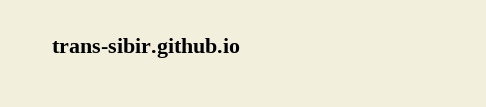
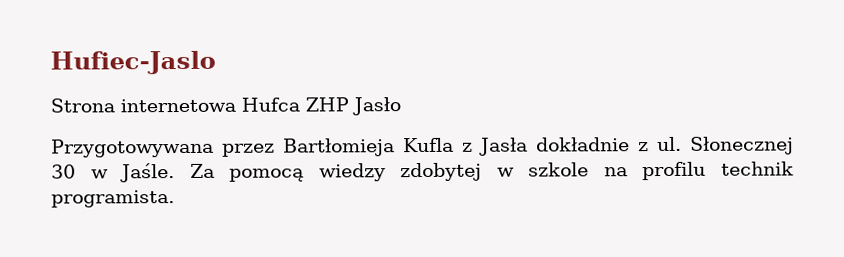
[52,38,240,58] trans-sibir.github.io -> [50,50,216,75] [50,97,401,116] [51,136,794,158] [51,161,794,183] [51,190,175,208] Hufiec-Jaslo // Strona internetowa Hufca ZHP Jasło // Przygotowywana przez Bartłomieja Kufla z Jasła dokładnie z ul. Słonecznej 30 w Jaśle. Za pomocą wiedzy zdobytej w szkole na profilu technik programista.

